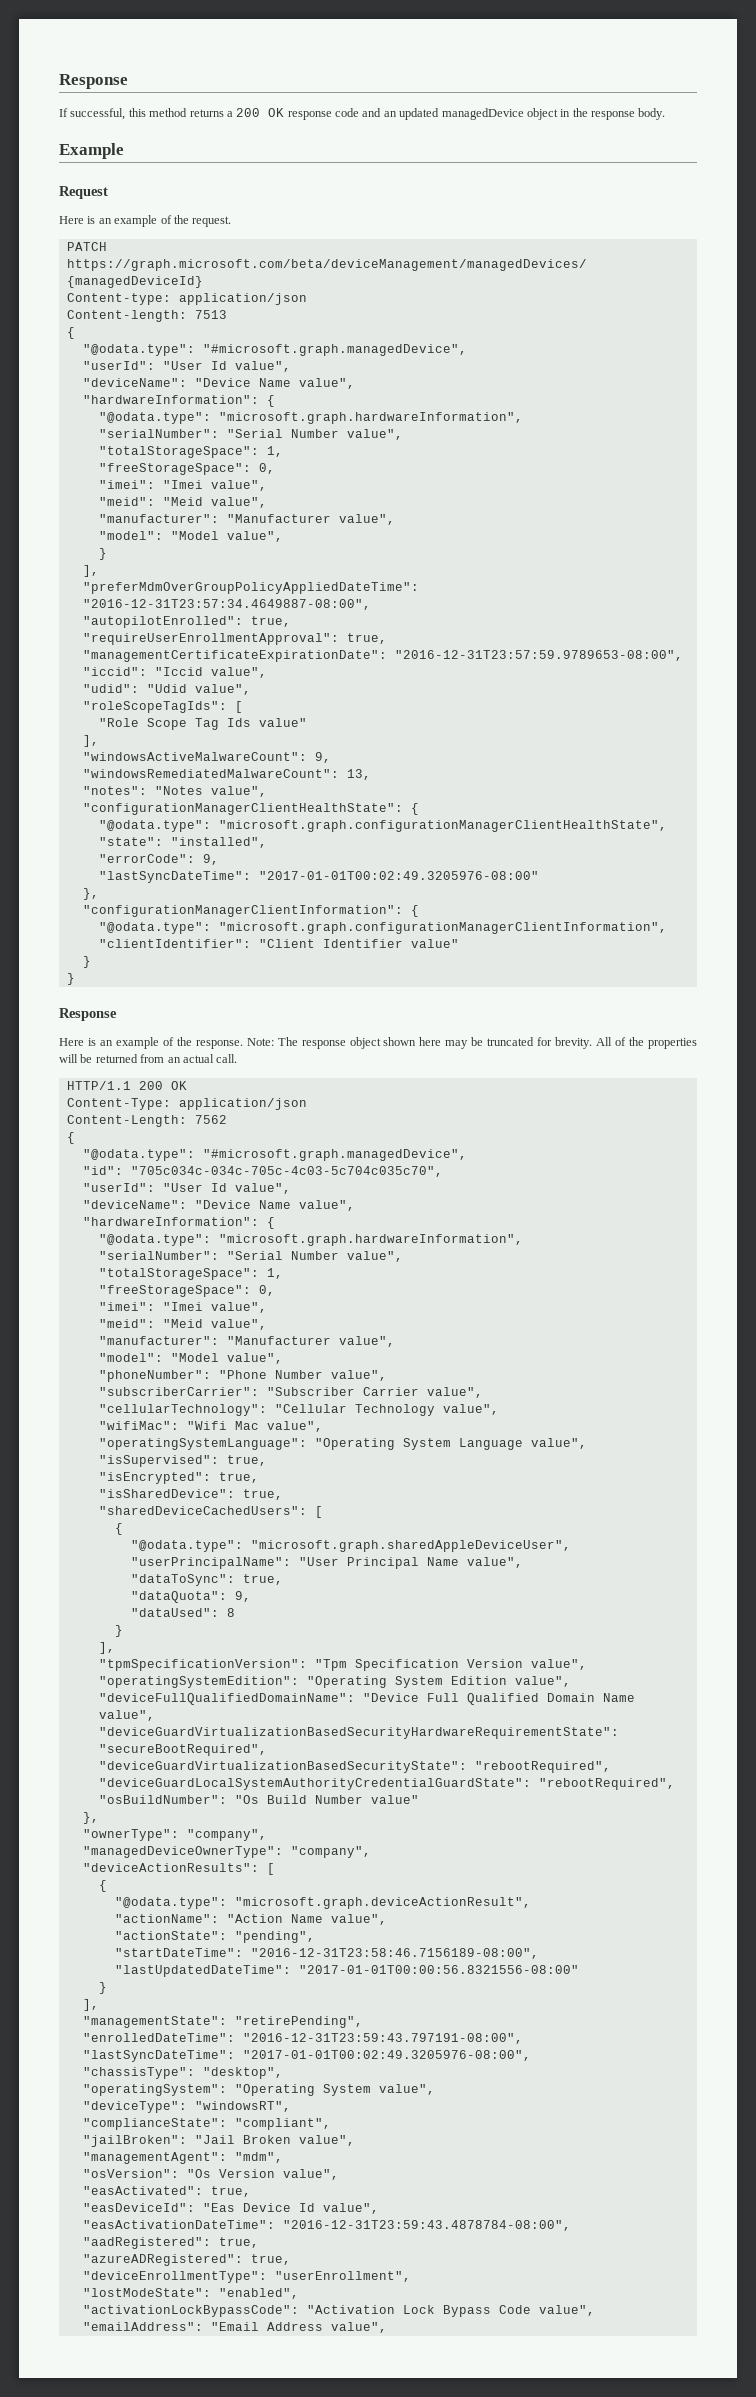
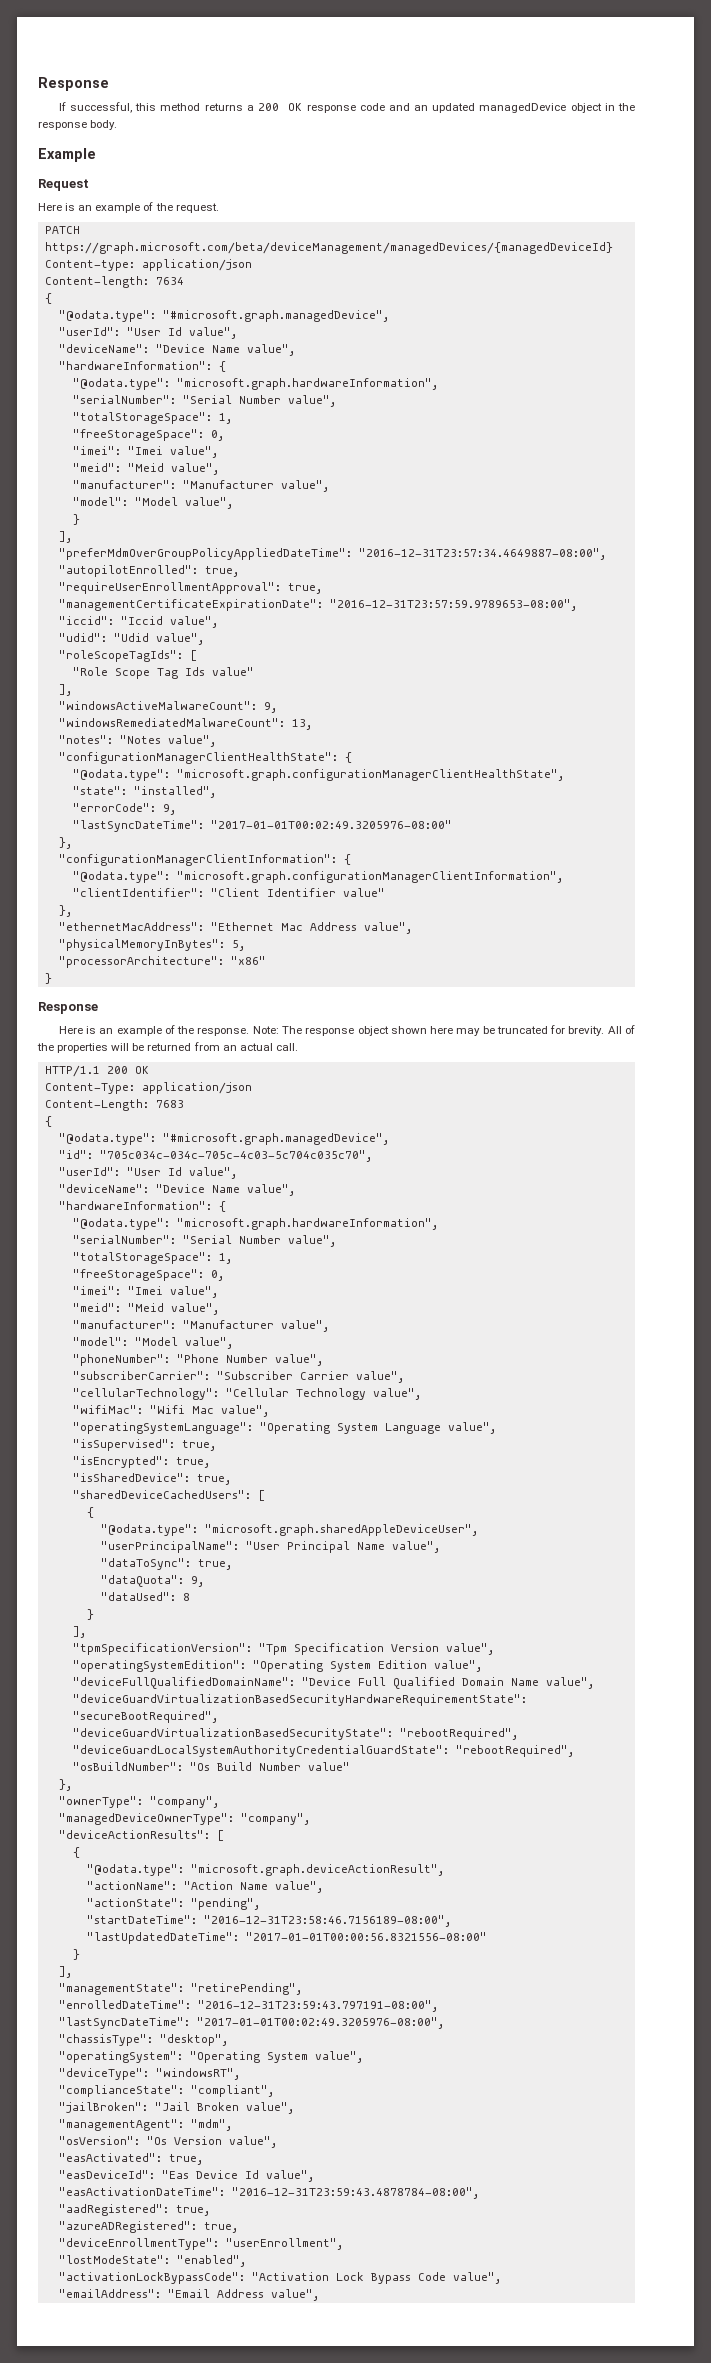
[194,310,227,319] 7513 -> [155,277,184,285] 7634
[82,956,91,968] } -> [58,905,72,917] [58,922,412,934] [58,939,245,951] [58,956,266,968] }, // "ethernetMacAddress": "Ethernet Mac Address value", // "physicalMemoryInBytes": 5, // "processorArchitecture": "x86"
[194,1115,227,1124] 7562 -> [155,1100,184,1108] 7683

